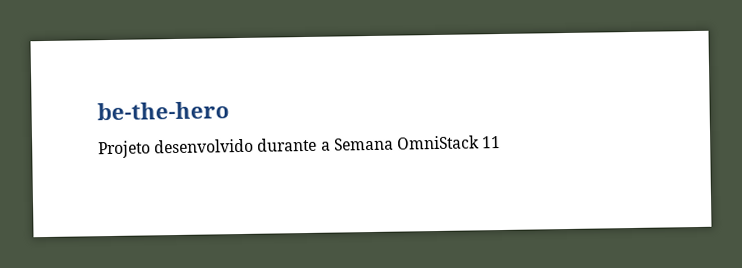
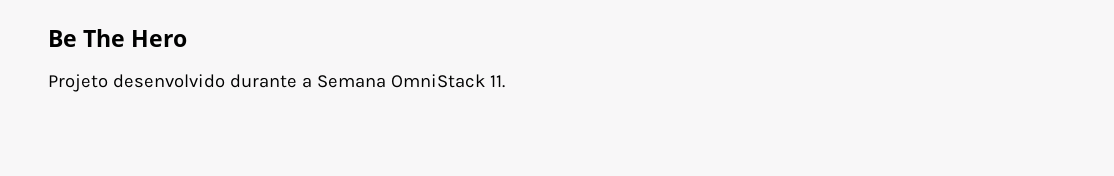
[97,101,229,121] be-the-hero -> [48,29,188,47] Be The Hero
[482,136,502,149] 11 -> [489,75,505,88] 11.

